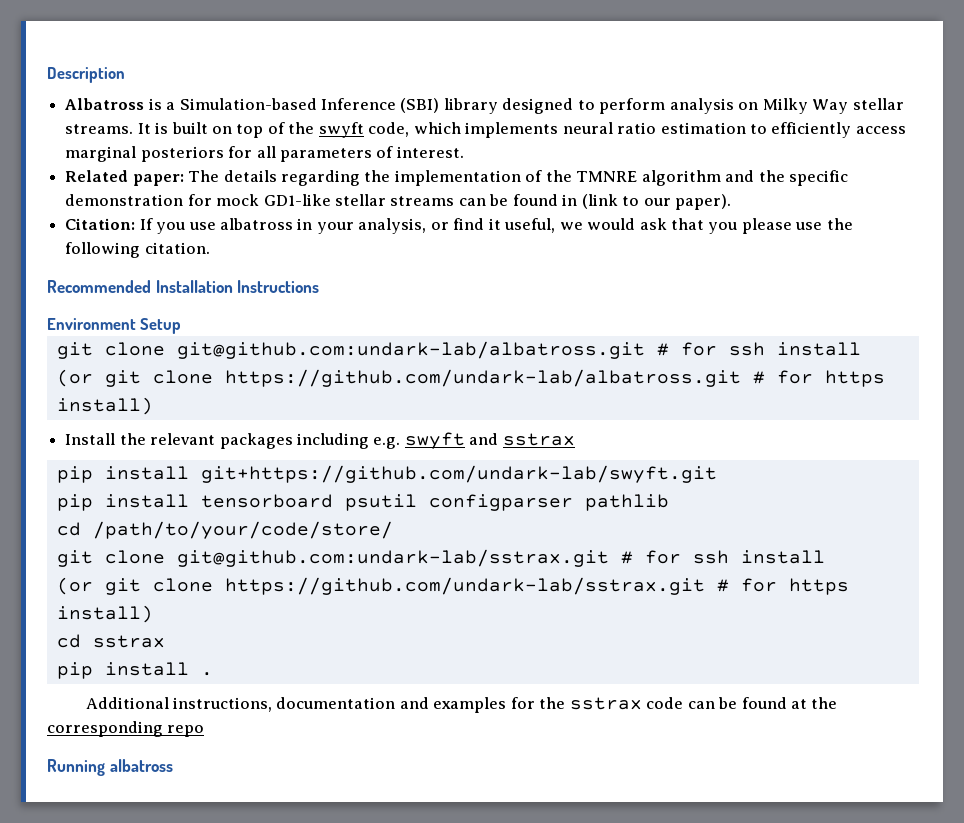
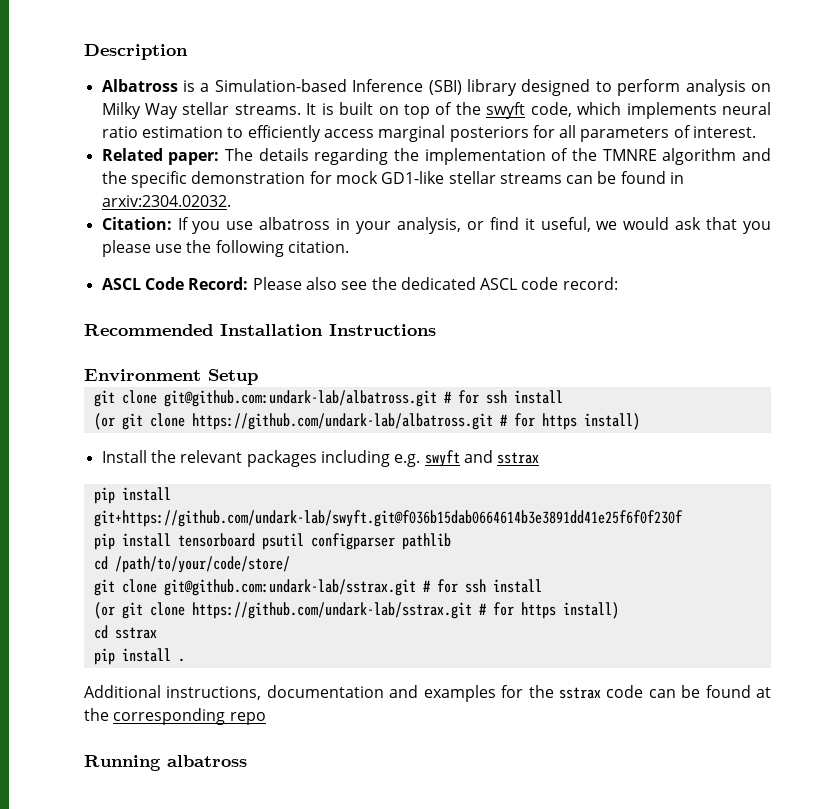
[581,194,732,210] (link to our paper). -> [101,195,231,207] arxiv:2304.02032.
(210, 248) none -> [101,277,618,290] // ASCL Code Record: Please also see the dedicated ASCL code record:
[200,465,717,483] git+https://github.com/undark-lab/swyft.git -> [93,510,683,527] git+https://github.com/undark-lab/swyft.git@f036b15dab0664614b3e3891dd41e25f6f0f230f

